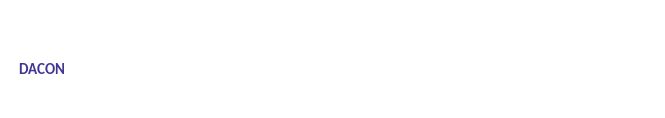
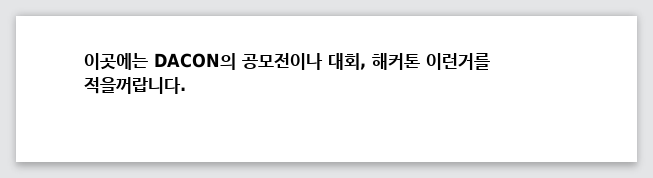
[19,63,65,74] DACON -> [84,53,490,70] [84,77,186,94] 이곳에는 DACON의 공모전이나 대회, 해커톤 이런거를 적을꺼랍니다.

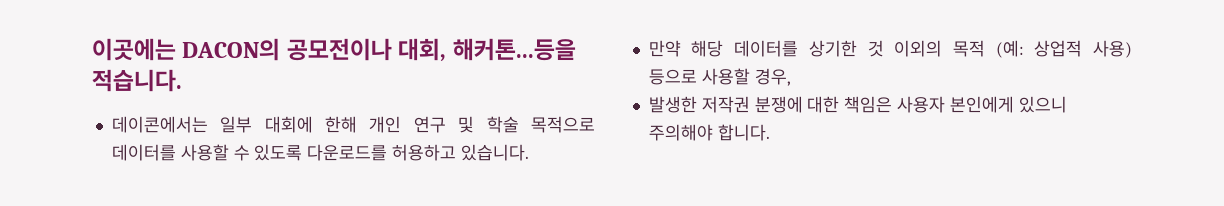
[372,53,490,70] [84,77,186,94] 해커톤 이런거를 적을꺼랍니다. -> [452,38,576,61] [92,69,182,92] [111,116,595,133] [111,144,529,161] [648,40,1132,58] [648,68,791,86] [648,96,1067,113] [648,124,770,141] 해커톤...등을 적습니다. // 데이콘에서는 일부 대회에 한해 개인 연구 및 학술 목적으로 데이터를 사용할 수 있도록 다운로드를 허용하고 있습니다. // 만약 해당 데이터를 상기한 것 이외의 목적 (예: 상업적 사용) 등으로 사용할 경우, // 발생한 저작권 분쟁에 대한 책임은 사용자 본인에게 있으니 주의해야 합니다.

